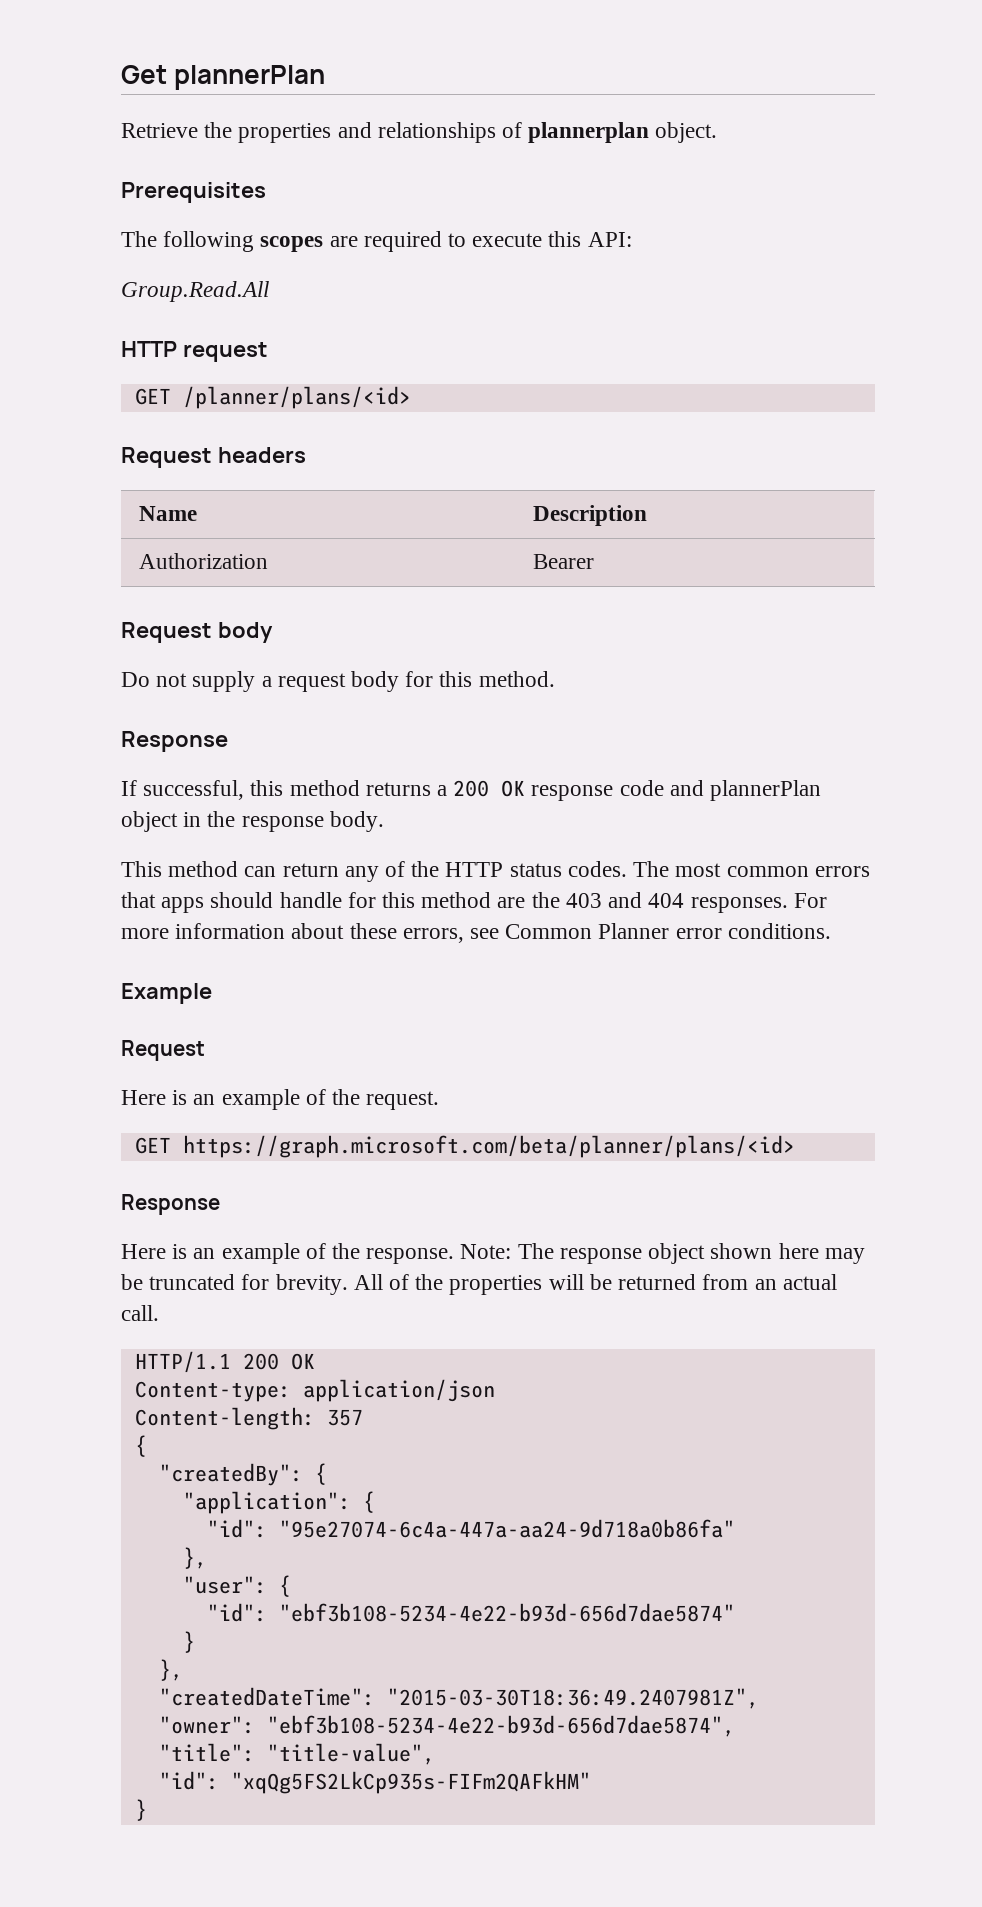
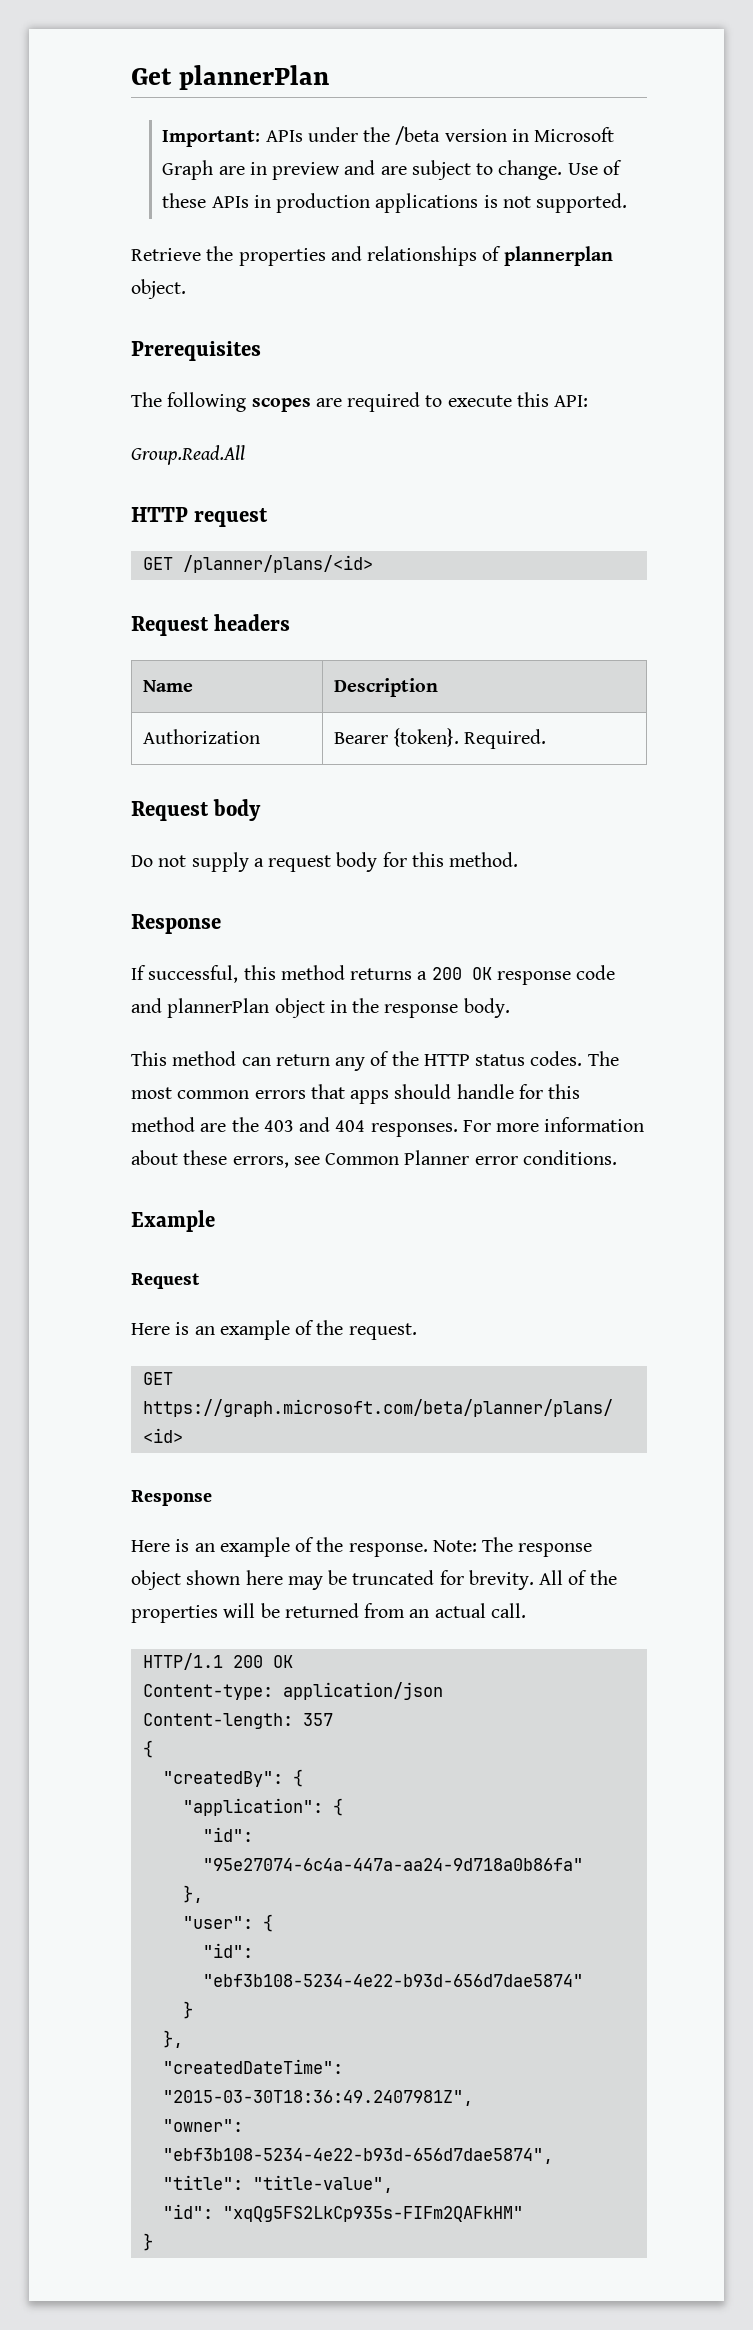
(326, 77) none -> [162,126,615,147] [162,160,622,180] [162,193,628,213] // Important: APIs under the /beta version in Microsoft Graph are in preview and are subject to change. Use of these APIs in production applications is not supported.
(594, 561) none -> [393,728,547,749] {token}. Required.

